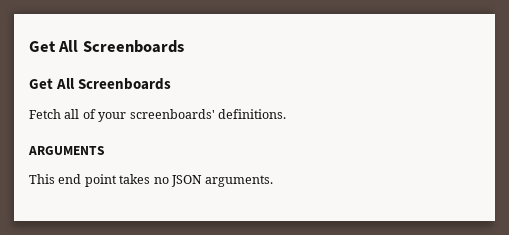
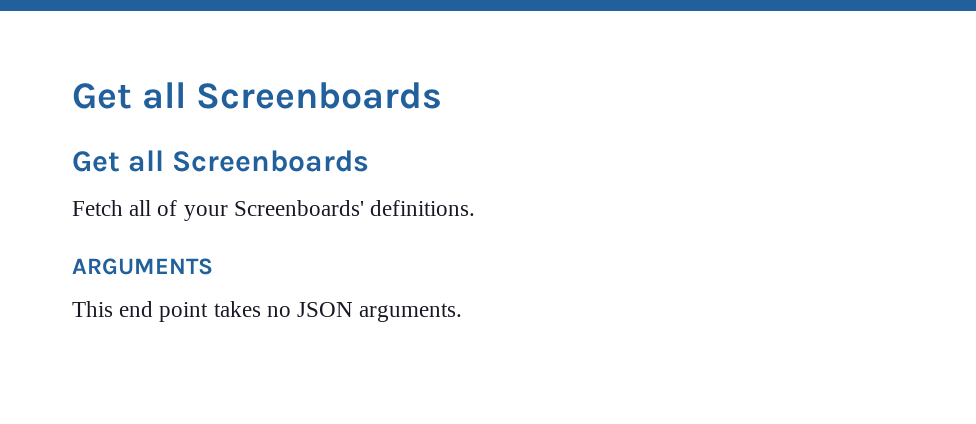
[29,40,79,52] Get All -> [72,82,187,109] Get all
[56,78,76,89] All -> [128,150,165,172] all
[129,109,215,119] screenboards' -> [233,200,364,216] Screenboards'

